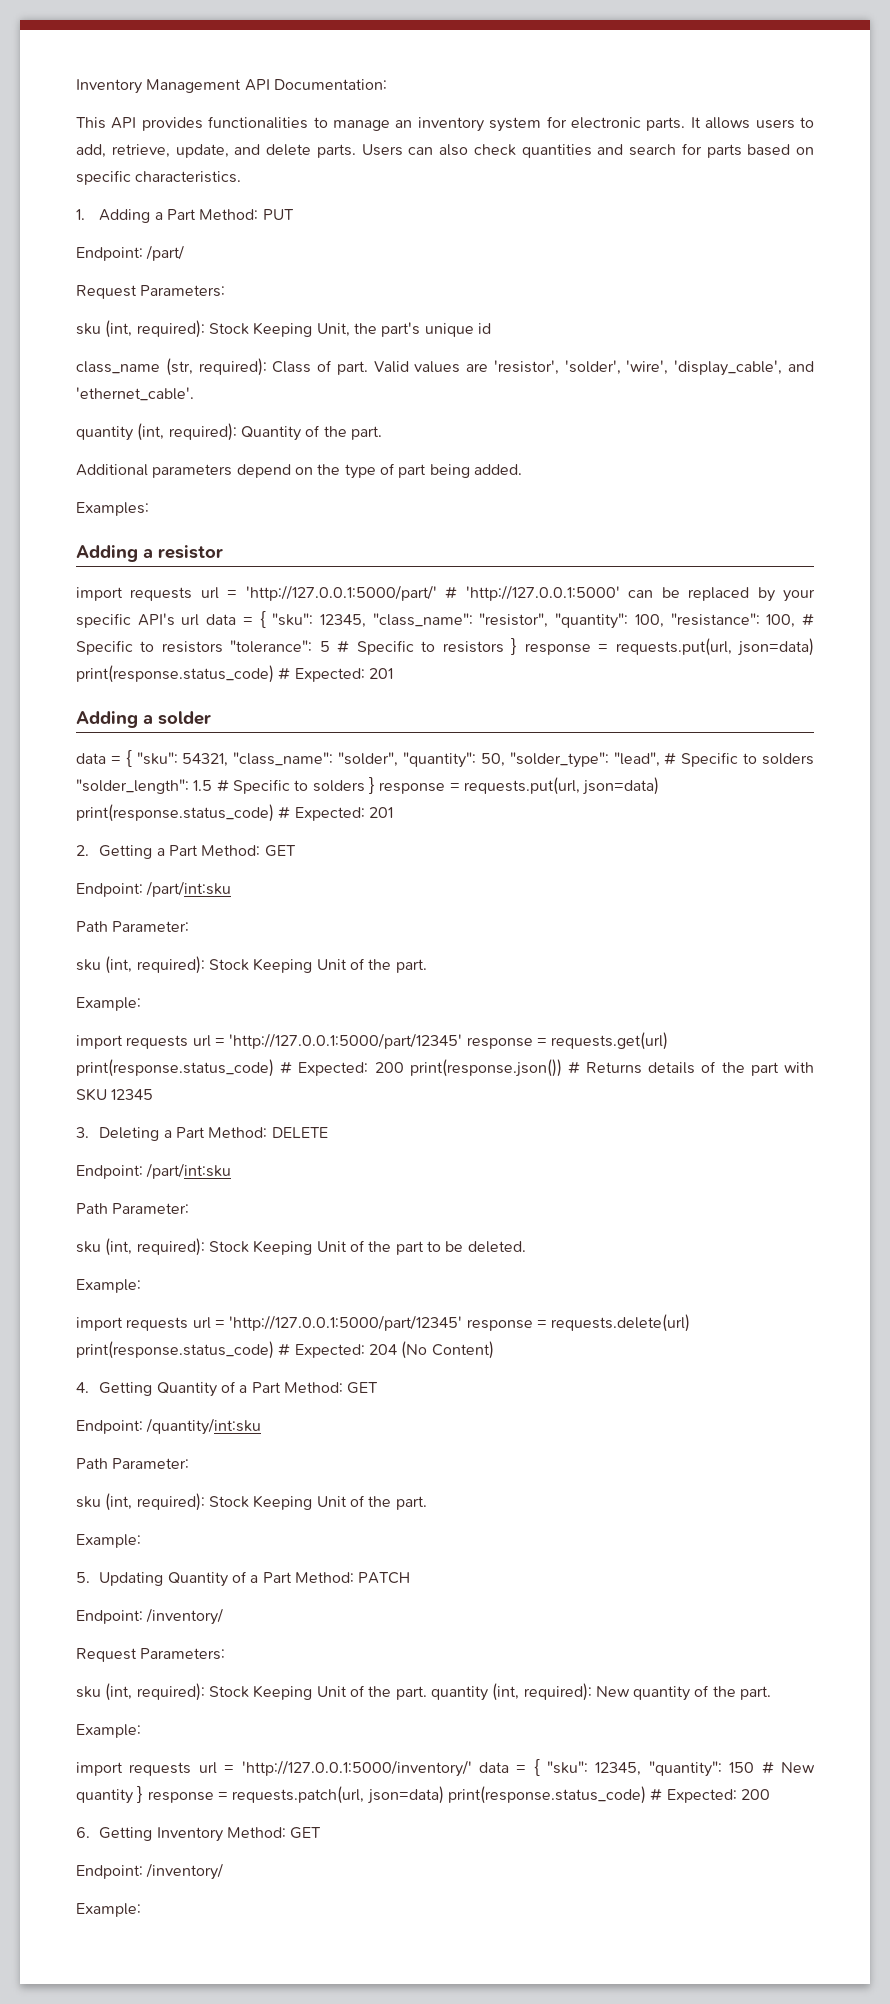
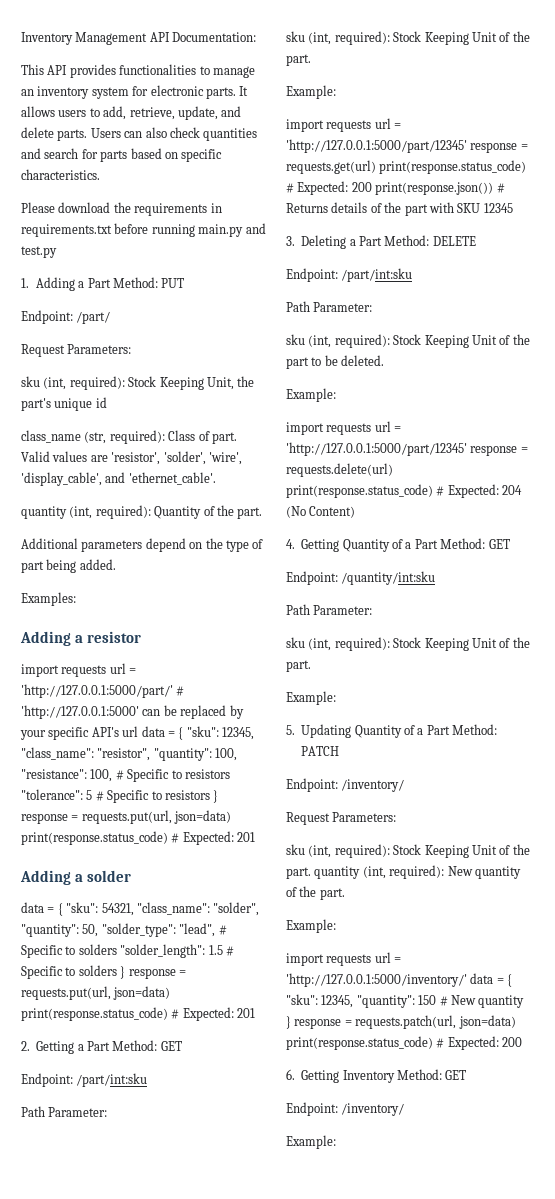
(242, 177) none -> [21,202,222,216] [21,223,266,237] [21,246,57,258] // Please download the requirements in requirements.txt before running main.py and test.py

